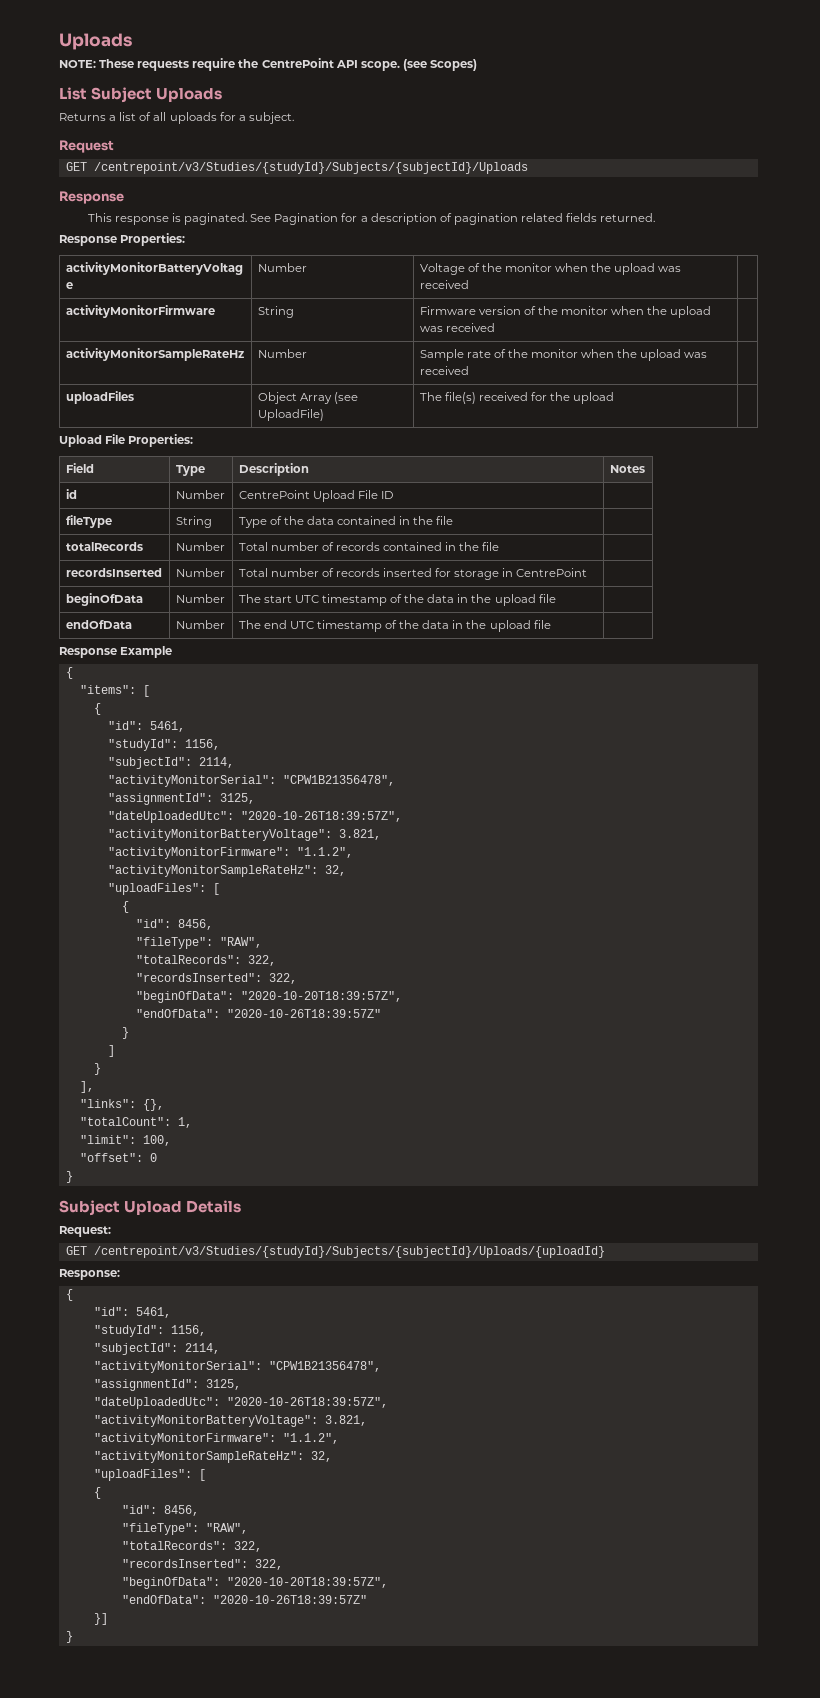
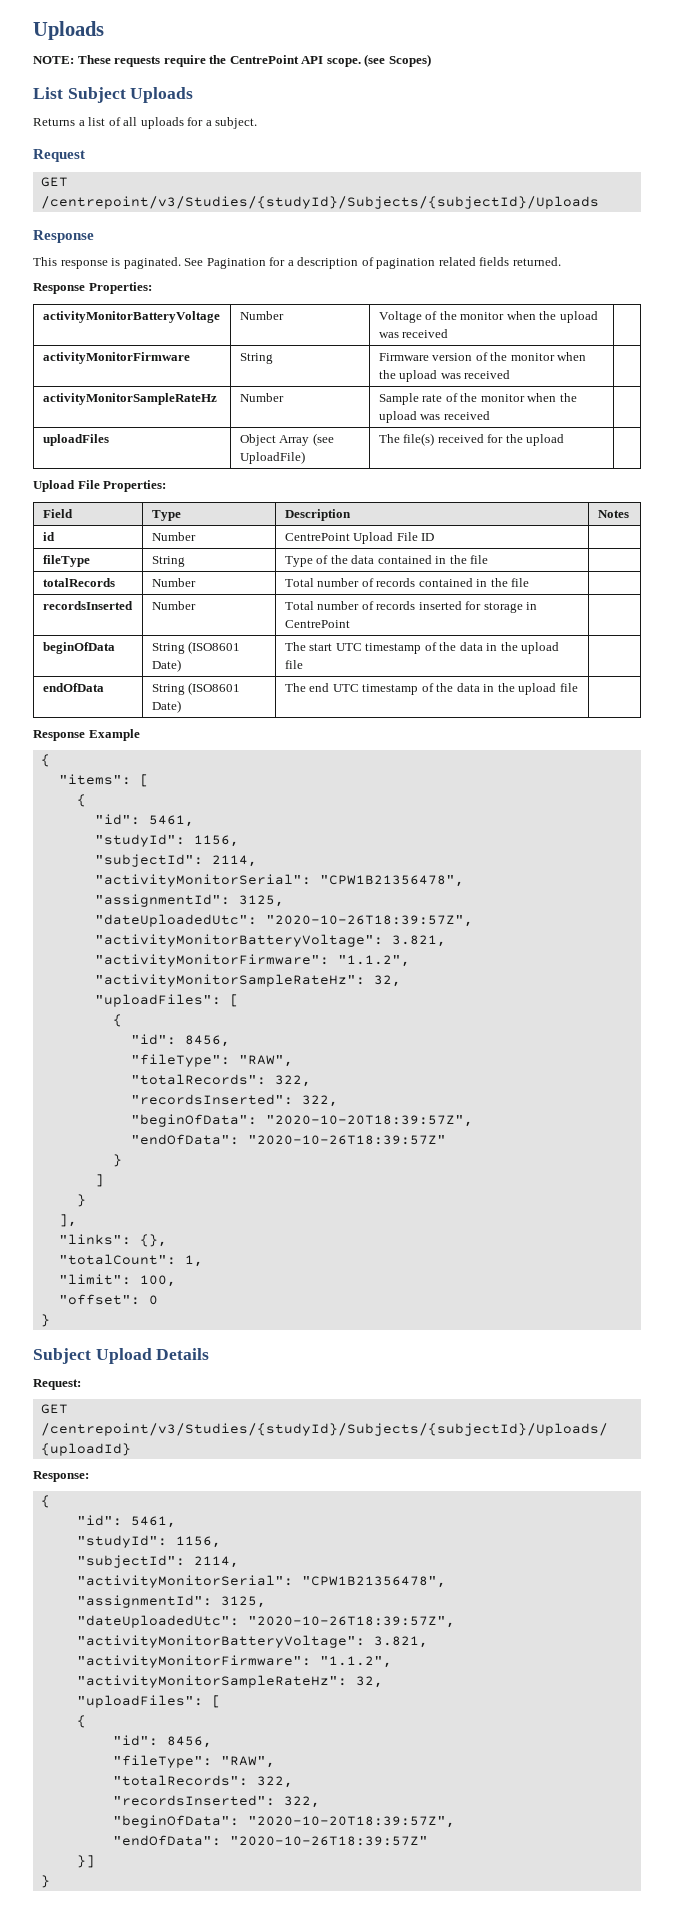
[175,594,225,603] Number -> [151,641,241,654] [151,659,181,672] String (ISO8601 Date)
[175,620,225,629] Number -> [151,682,241,695] [151,700,181,713] String (ISO8601 Date)

